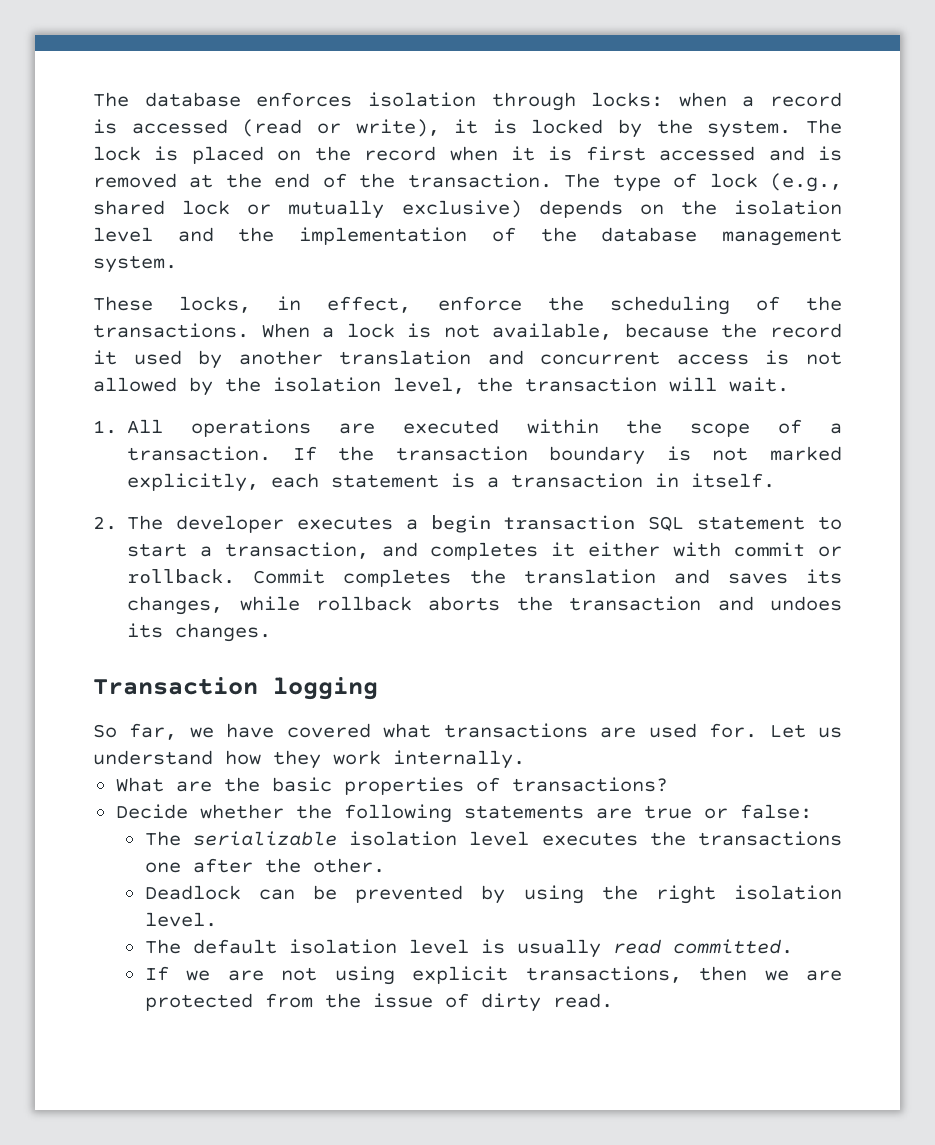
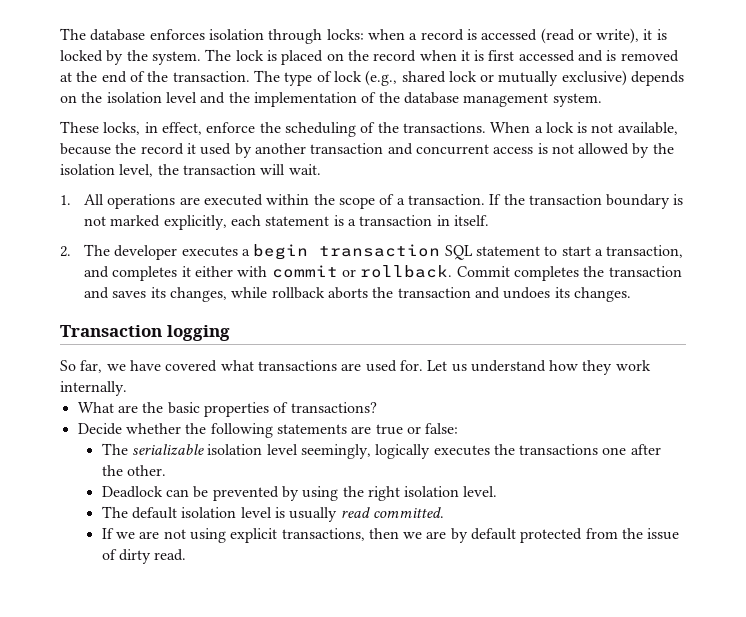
[339,350,472,365] translation -> [310,143,384,154] transaction
[523,569,656,584] translation -> [608,266,682,277] transaction
(530, 838) none -> [300,444,431,459] seemingly, logically
(843, 975) none -> [450,528,517,543] by default

